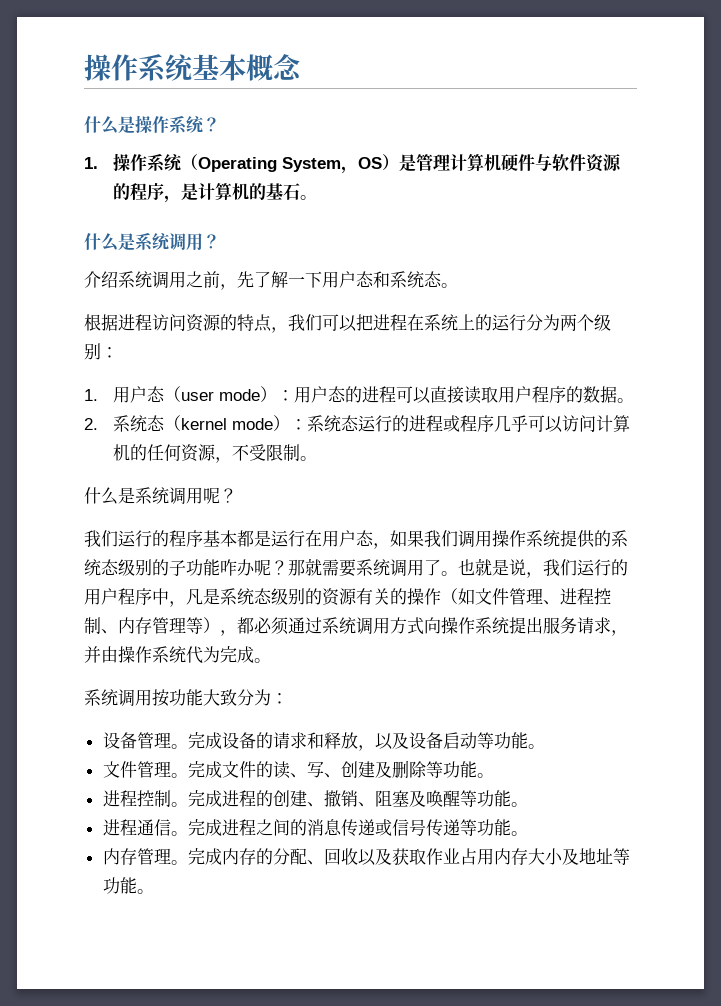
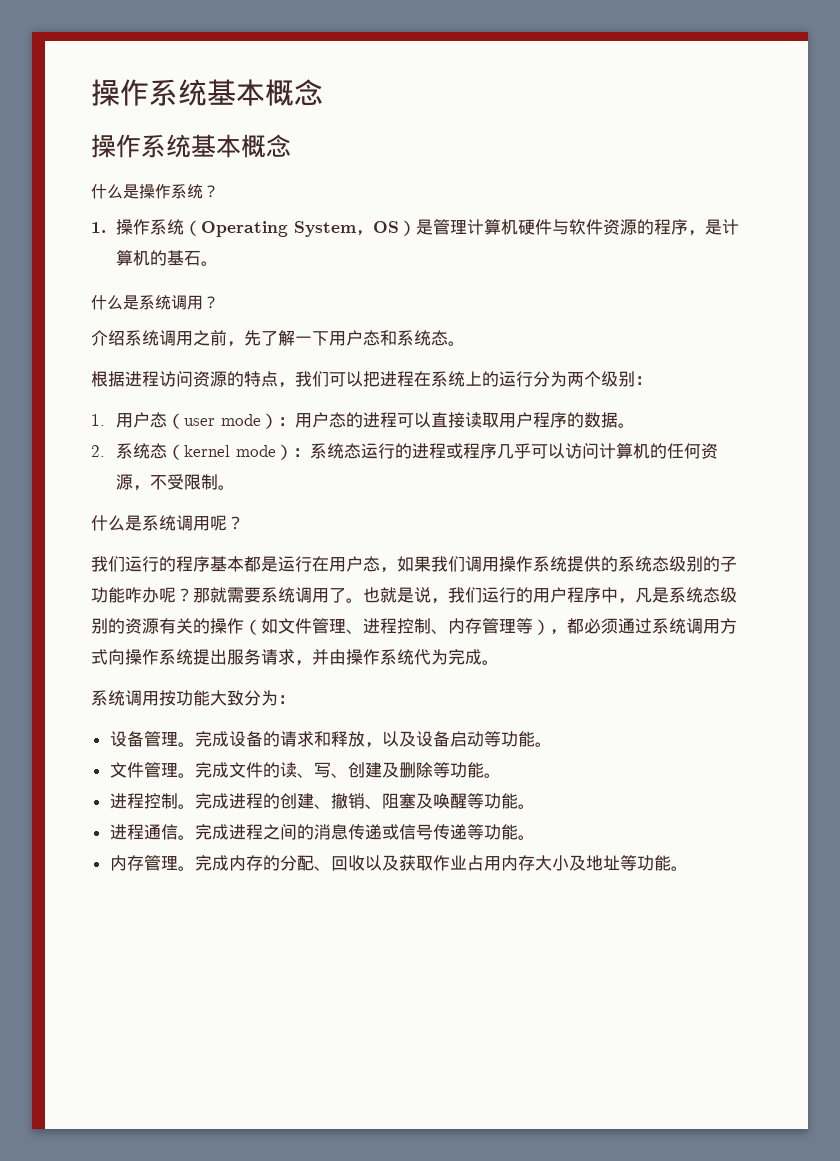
[84,54,302,82] 操作系统基本概念 -> [91,79,323,106] [91,134,291,158] 操作系统基本概念 // 操作系统基本概念

